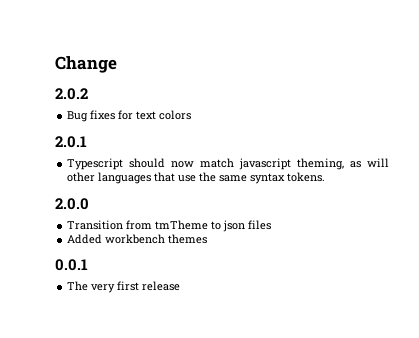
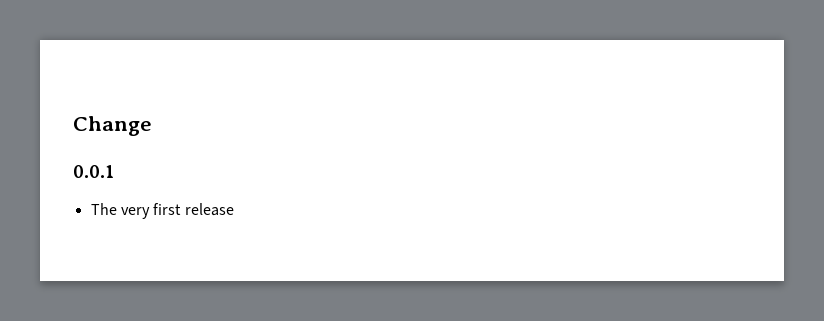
[55,88,88,100] [67,110,192,122] [55,136,87,148] [67,158,389,170] [67,172,326,184] [55,198,89,210] [67,220,272,232] [67,234,208,244] // 2.0.2 // Bug fixes for text colors // 2.0.1 // Typescript should now match javascript theming, as will other languages that use the same syntax tokens. // 2.0.0 // Transition from tmTheme to json files // Added workbench themes -> (152, 126) none

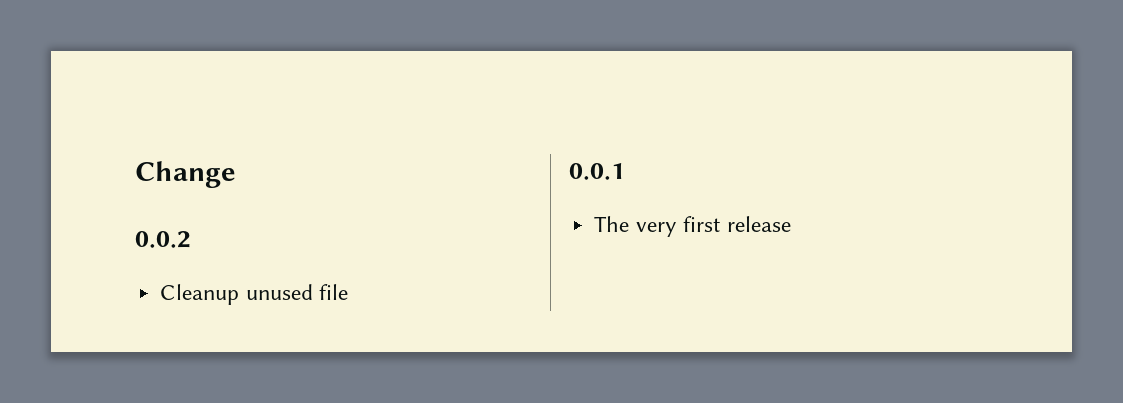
(152, 126) none -> [135,231,191,248] [160,284,348,305] // 0.0.2 // Cleanup unused file

